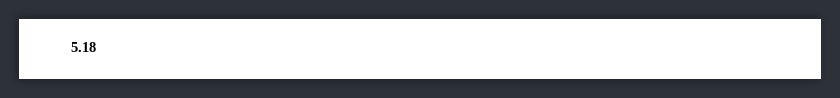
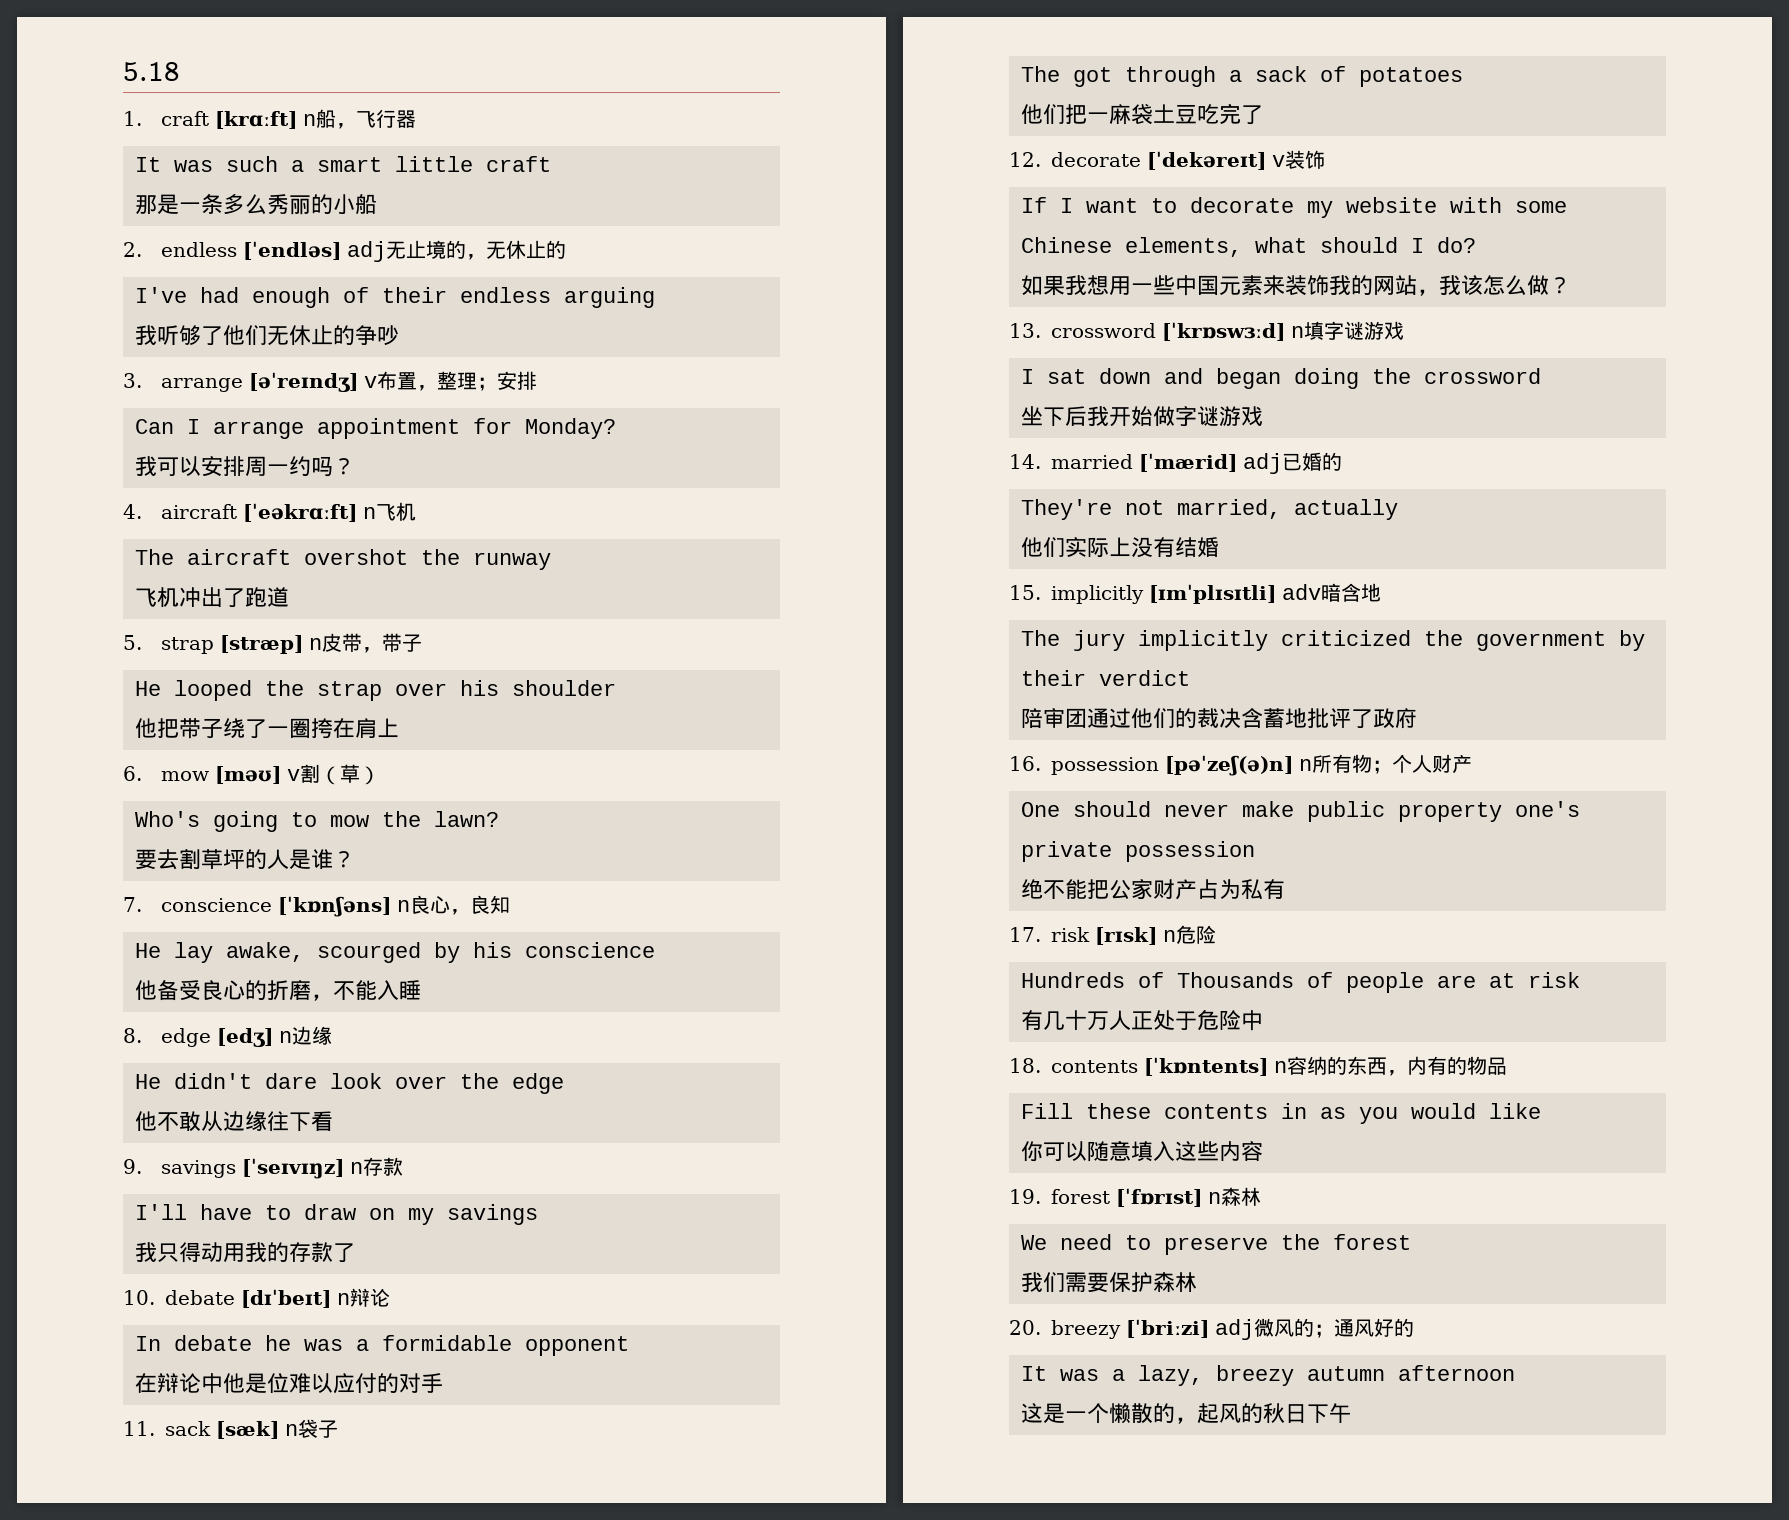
(96, 47) none -> [123,109,417,129] [135,156,551,172] [135,194,377,215] [123,240,567,262] [135,287,655,308] [135,325,399,346] [123,371,538,393] [135,418,616,439] [135,456,355,477] [123,502,417,522] [135,549,551,570] [135,587,289,608] [123,633,423,654] [135,680,616,701] [135,718,399,739] [123,764,381,785] [135,811,499,832] [135,849,355,870] [123,895,511,917] [135,942,655,963] [135,980,421,1001] [123,1026,333,1048] [135,1073,564,1094] [135,1111,333,1132] [123,1157,404,1179] [135,1204,538,1225] [135,1242,355,1263] [123,1288,390,1308] [135,1335,629,1356] [135,1373,443,1394] [123,1419,338,1439] [1021,66,1463,87] [1021,103,1263,125] [1009,150,1325,170] [1021,197,1567,218] [1021,237,1476,257] [1021,275,1571,296] [1009,321,1404,341] [1021,368,1541,389] [1021,406,1263,427] [1009,452,1342,474] [1021,499,1398,520] [1021,537,1219,558] [1009,583,1381,604] [1021,630,1645,651] [1021,670,1190,686] [1021,708,1417,729] [1009,754,1472,776] [1021,801,1580,822] [1021,841,1255,862] [1021,879,1285,900] [1009,925,1216,945] [1021,972,1580,993] [1021,1010,1263,1031] [1009,1056,1507,1076] [1021,1103,1541,1124] [1021,1140,1263,1162] [1009,1187,1261,1207] [1021,1234,1411,1255] [1021,1272,1197,1293] [1009,1318,1414,1340] [1021,1365,1515,1386] [1021,1403,1351,1424] // 1. craft [krɑːft] n船，飞行器 // It was such a smart little craft // 那是一条多么秀丽的小船 // 2. endless [ˈendləs] adj无止境的，无休止的 // I've had enough of their endless arguing // 我听够了他们无休止的争吵 // 3. arrange [əˈreɪndʒ] v布置，整理；安排 // Can I arrange appointment for Monday? // 我可以安排周一约吗？ // 4. aircraft [ˈeəkrɑːft] n飞机 // The aircraft overshot the runway // 飞机冲出了跑道 // 5. strap [stræp] n皮带，带子 // He looped the strap over his shoulder // 他把带子绕了一圈挎在肩上 // 6. mow [məʊ] v割（草） // Who's going to mow the lawn? // 要去割草坪的人是谁？ // 7. conscience [ˈkɒnʃəns] n良心，良知 // He lay awake, scourged by his conscience // 他备受良心的折磨，不能入睡 // 8. edge [edʒ] n边缘 // He didn't dare look over the edge // 他不敢从边缘往下看 // 9. savings [ˈseɪvɪŋz] n存款 // I'll have to draw on my savings // 我只得动用我的存款了 // 10. debate [dɪˈbeɪt] n辩论 // In debate he was a formidable opponent // 在辩论中他是位难以应付的对手 // 11. sack [sæk] n袋子 // The got through a sack of potatoes // 他们把一麻袋土豆吃完了 // 12. decorate [ˈdekəreɪt] v装饰 // If I want to decorate my website with some Chinese elements, what should I do? // 如果我想用一些中国元素来装饰我的网站，我该怎么做？ // 13. crossword [ˈkrɒswɜːd] n填字谜游戏 // I sat down and began doing the crossword // 坐下后我开始做字谜游戏 // 14. married [ˈmærid] adj已婚的 // They're not married, actually // 他们实际上没有结婚 // 15. implicitly [ɪmˈplɪsɪtli] adv暗含地 // The jury implicitly criticized the government by their verdict // 陪审团通过他们的裁决含蓄地批评了政府 // 16. possession [pəˈzeʃ(ə)n] n所有物；个人财产 // One should never make public property one's private possession // 绝不能把公家财产占为私有 // 17. risk [rɪsk] n危险 // Hundreds of Thousands of people are at risk // 有几十万人正处于危险中 // 18. contents [ˈkɒntents] n容纳的东西，内有的物品 // Fill these contents in as you would like // 你可以随意填入这些内容 // 19. forest [ˈfɒrɪst] n森林 // We need to preserve the forest // 我们需要保护森林 // 20. breezy [ˈbriːzi] adj微风的；通风好的 // It was a lazy, breezy autumn afternoon // 这是一个懒散的，起风的秋日下午

